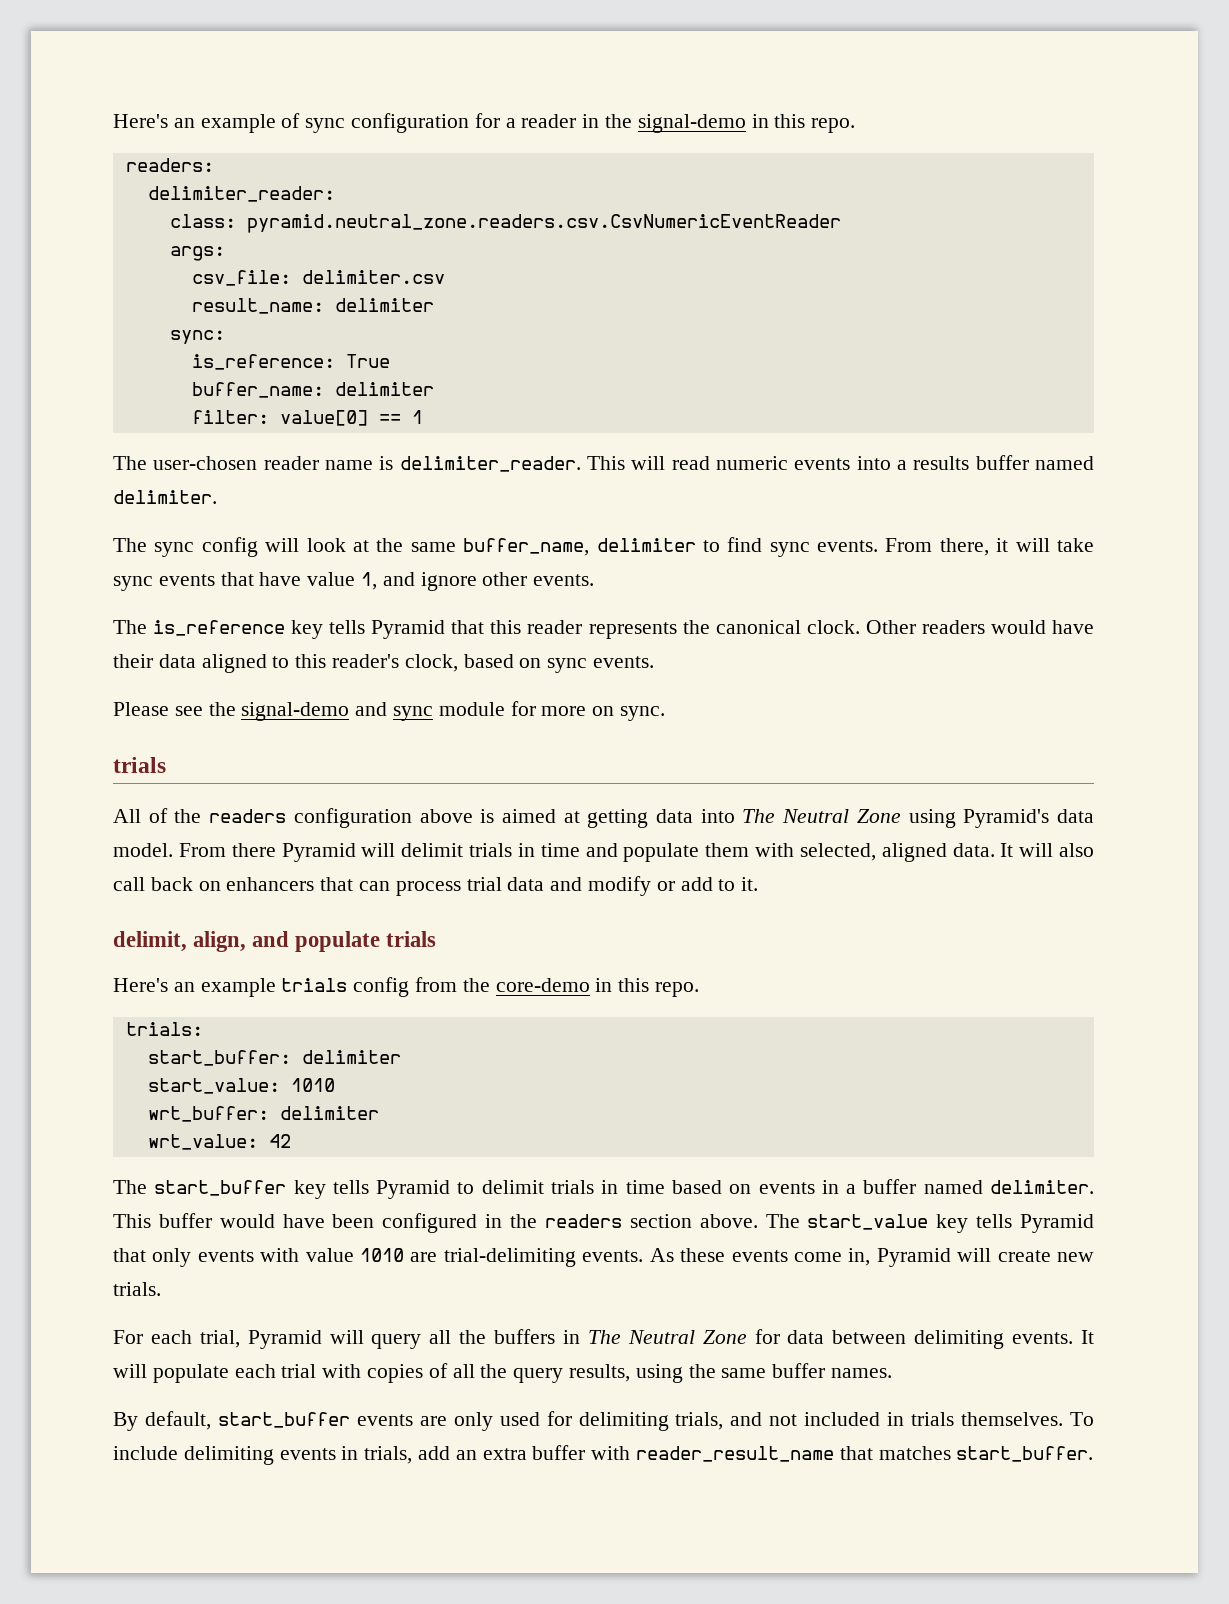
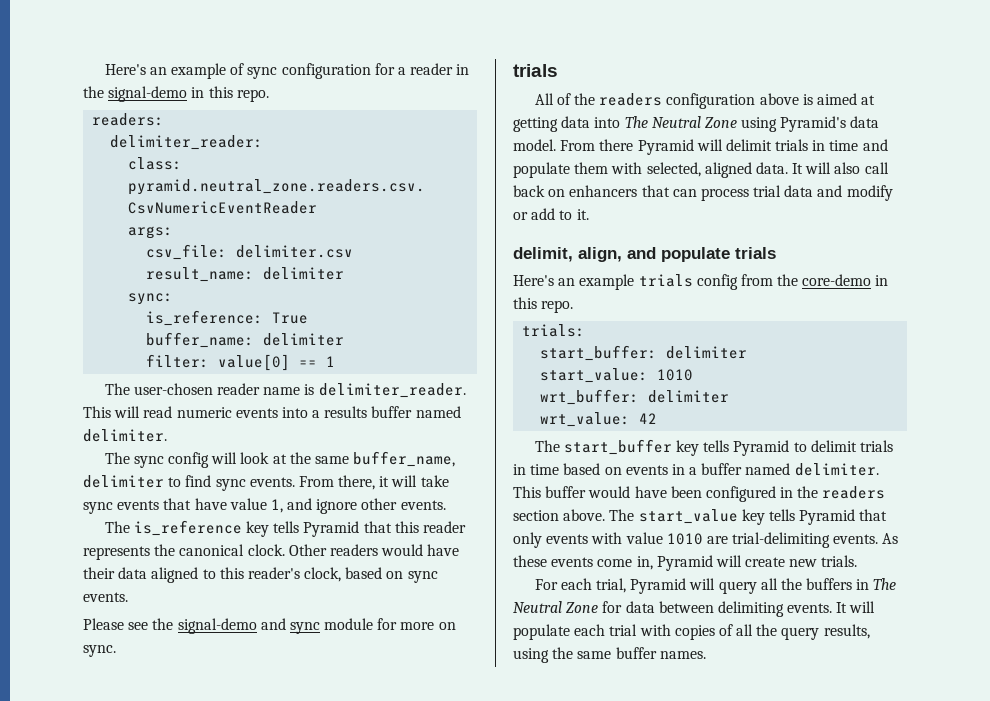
[113,1411,1094,1431] [113,1445,1094,1465] // By default, start_buffer events are only used for delimiting trials, and not included in trials themselves. To include delimiting events in trials, add an extra buffer with reader_result_name that matches start_buffer. -> (706, 655) none

